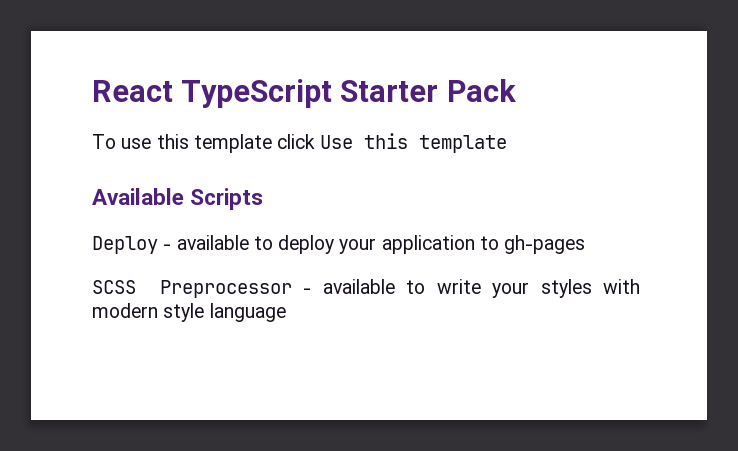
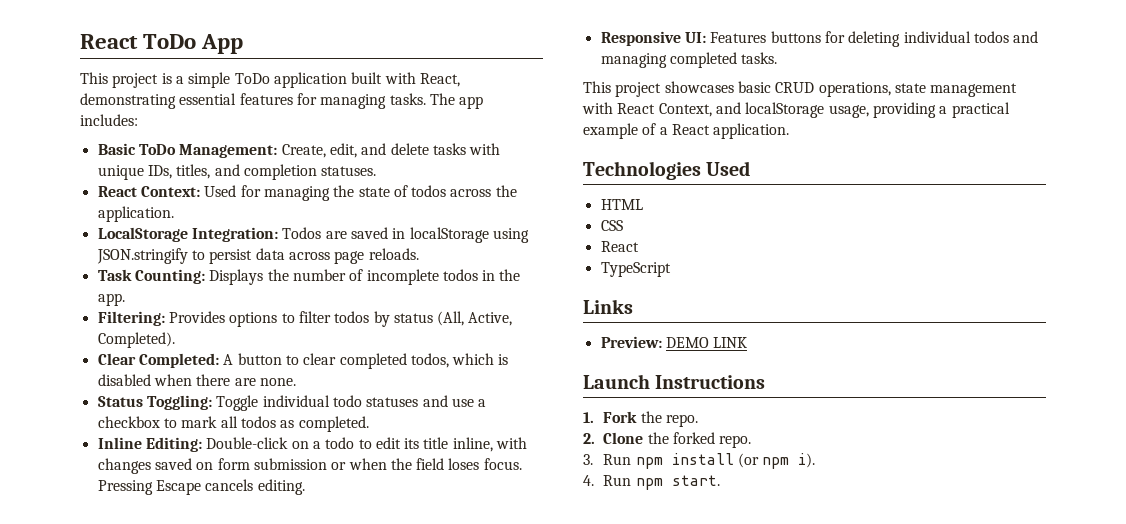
[92,79,516,108] [92,133,508,153] [92,188,264,210] [92,235,586,254] [92,279,640,298] [92,303,286,322] React TypeScript Starter Pack // To use this template click Use this template // Available Scripts // Deploy - available to deploy your application to gh-pages // SCSS Preprocessor - available to write your styles with modern style language -> [80,34,244,54] [80,72,460,88] [80,93,484,109] [80,114,138,126] [97,143,501,158] [97,164,377,180] [97,185,517,201] [97,206,174,222] [97,227,529,243] [96,248,419,264] [97,269,521,285] [97,293,125,306] [97,311,513,327] [97,332,175,348] [97,353,509,369] [97,374,296,386] [97,395,487,411] [97,416,369,432] [97,437,528,452] [97,458,522,474] [97,479,305,495] [600,31,1039,47] [600,52,778,68] [583,81,1018,97] [582,102,1010,118] [583,123,790,139] [583,161,751,180] [600,199,643,210] [600,220,623,231] [600,241,639,252] [600,262,671,277] [583,299,633,314] [600,336,748,348] [583,374,766,389] [583,411,699,427] [583,432,752,448] [583,453,816,469] [583,475,720,490] React ToDo App // This project is a simple ToDo application built with React, demonstrating essential features for managing tasks. The app includes: // Basic ToDo Management: Create, edit, and delete tasks with unique IDs, titles, and completion statuses. // React Context: Used for managing the state of todos across the application. // LocalStorage Integration: Todos are saved in localStorage using JSON.stringify to persist data across page reloads. // Task Counting: Displays the number of incomplete todos in the app. // Filtering: Provides options to filter todos by status (All, Active, Completed). // Clear Completed: A button to clear completed todos, which is disabled when there are none. // Status Toggling: Toggle individual todo statuses and use a checkbox to mark all todos as completed. // Inline Editing: Double-click on a todo to edit its title inline, with changes saved on form submission or when the field loses focus. Pressing Escape cancels editing. // Responsive UI: Features buttons for deleting individual todos and managing completed tasks. // This project showcases basic CRUD operations, state management with React Context, and localStorage usage, providing a practical example of a React application. // Technologies Used // HTML // CSS // React // TypeScript // Links // Preview: DEMO LINK // Launch Instructions // 1. Fork the repo. // 2. Clone the forked repo. // 3. Run npm install (or npm i). // 4. Run npm start.

